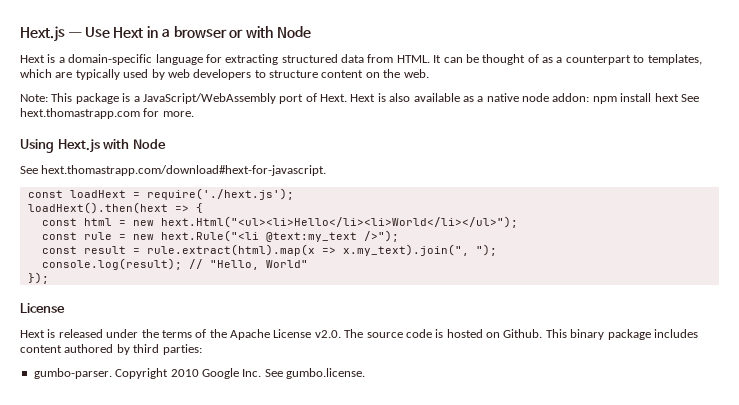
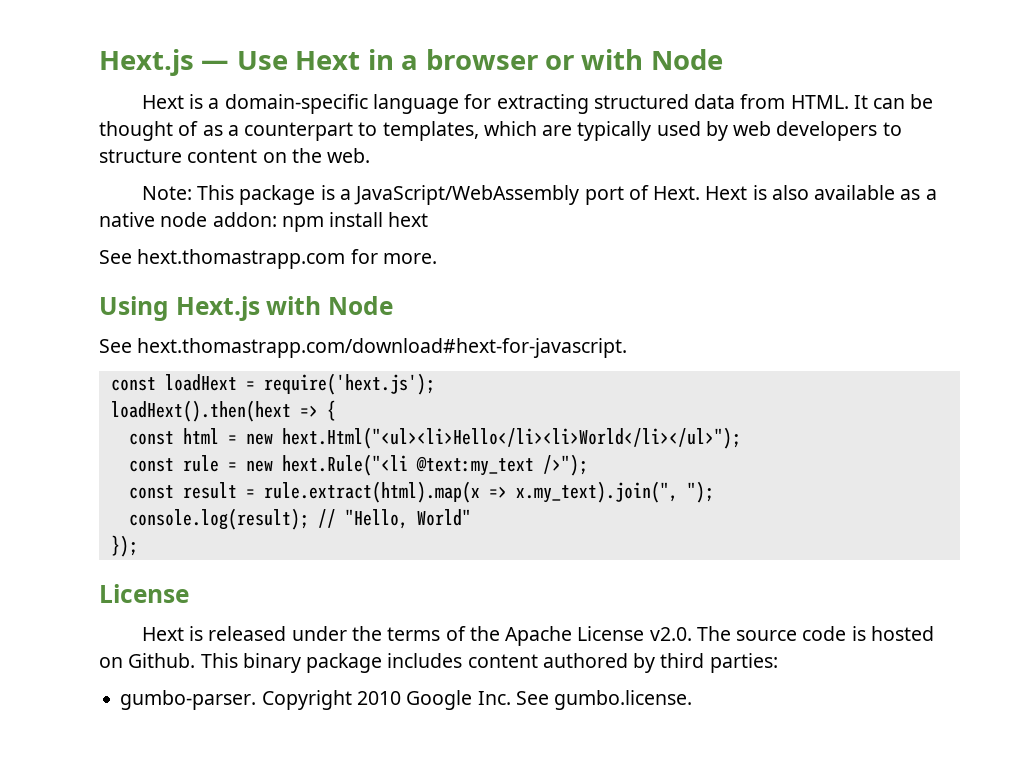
(679, 97) none -> (429, 219) //
[146,188,294,200] require('./hext.js'); -> [263,373,435,395] require('hext.js');

